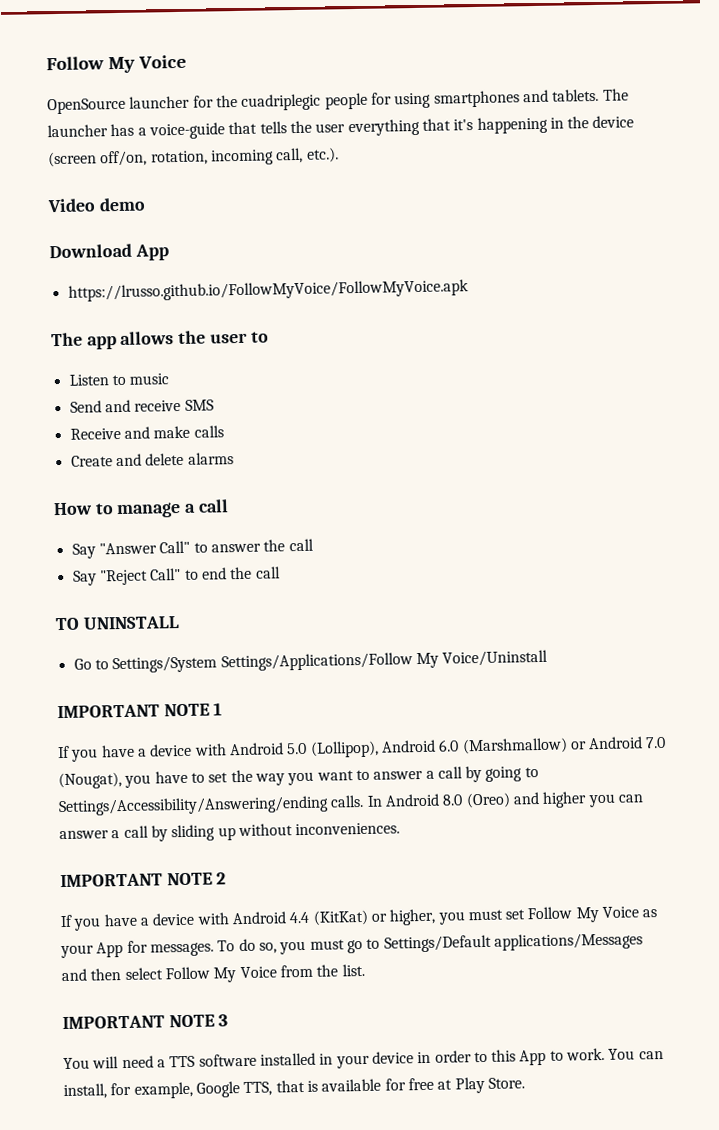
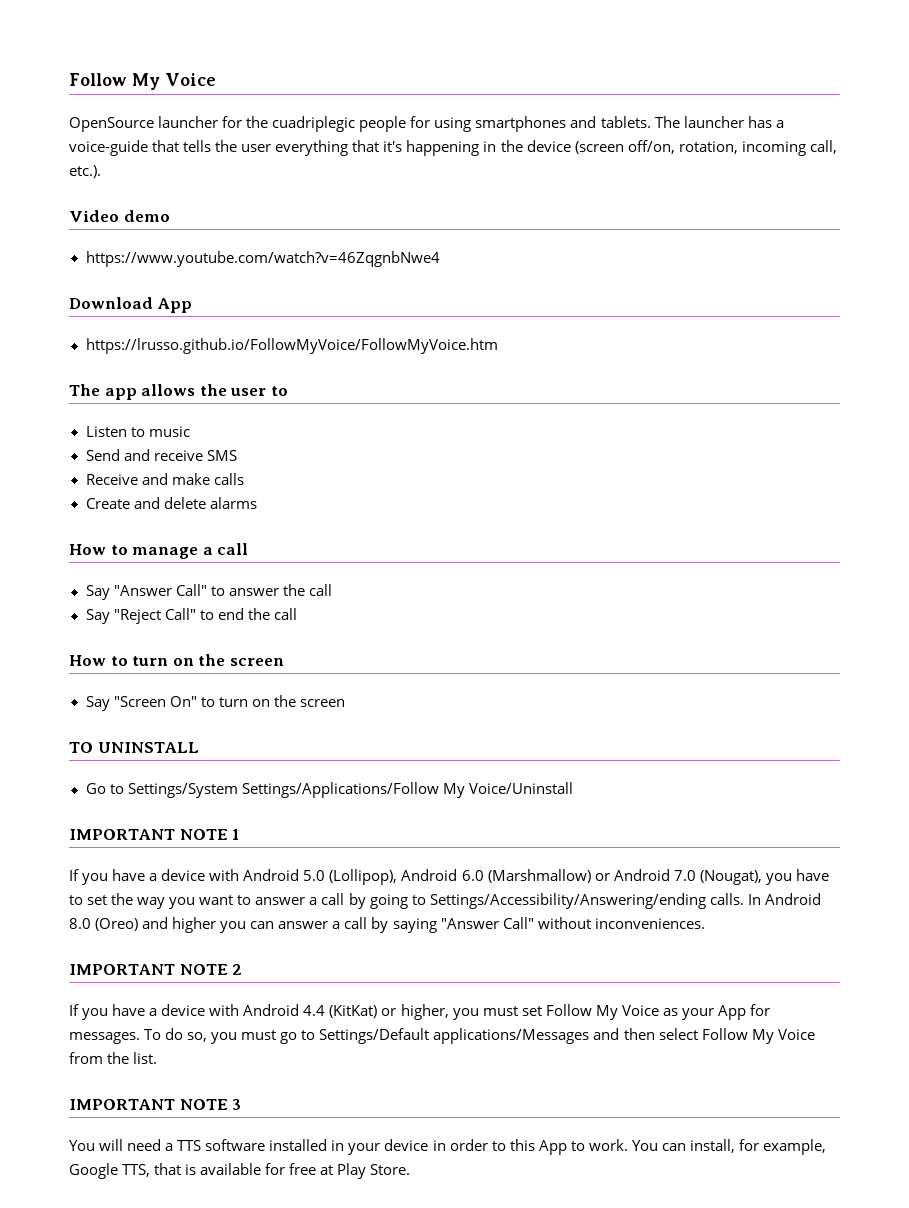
(146, 204) none -> [85,251,440,267] // https://www.youtube.com/watch?v=46ZqgnbNwe4
[67,279,469,302] https://lrusso.github.io/FollowMyVoice/FollowMyVoice.apk -> [85,338,498,354] https://lrusso.github.io/FollowMyVoice/FollowMyVoice.htm
(281, 572) none -> [69,654,284,666] [85,695,345,711] // How to turn on the screen // Say "Screen On" to turn on the screen
[171,824,236,842] sliding up -> [392,917,534,933] saying "Answer Call"

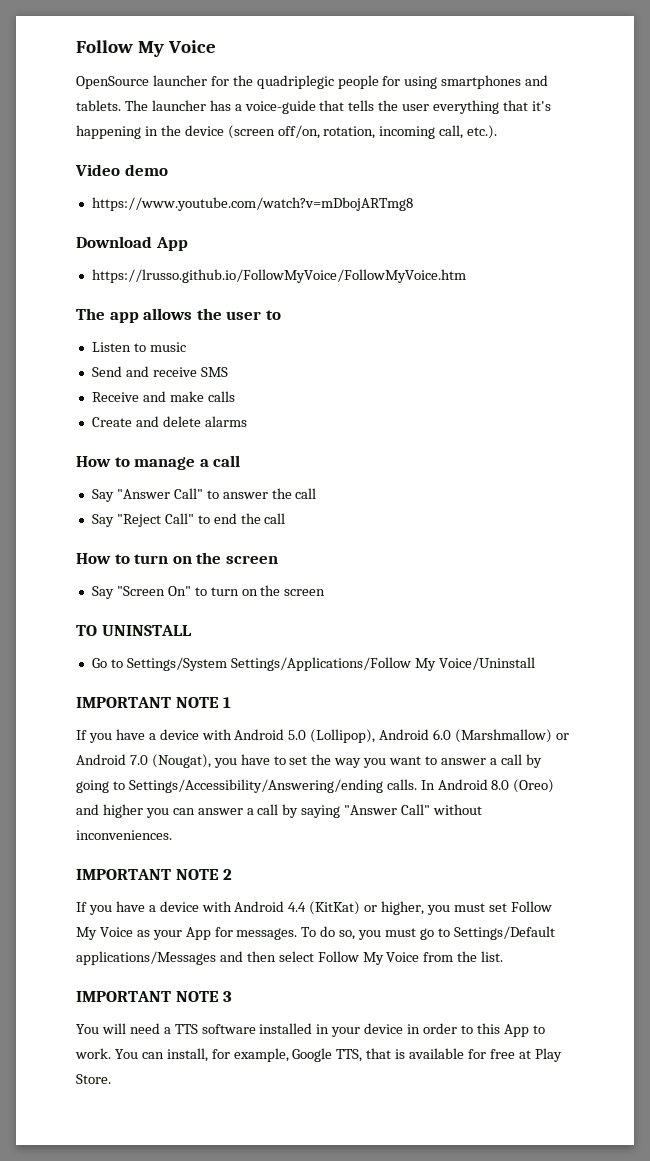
[272,116,356,132] cuadriplegic -> [256,75,334,89] quadriplegic
[85,251,440,267] https://www.youtube.com/watch?v=46ZqgnbNwe4 -> [91,197,413,211] https://www.youtube.com/watch?v=mDbojARTmg8

